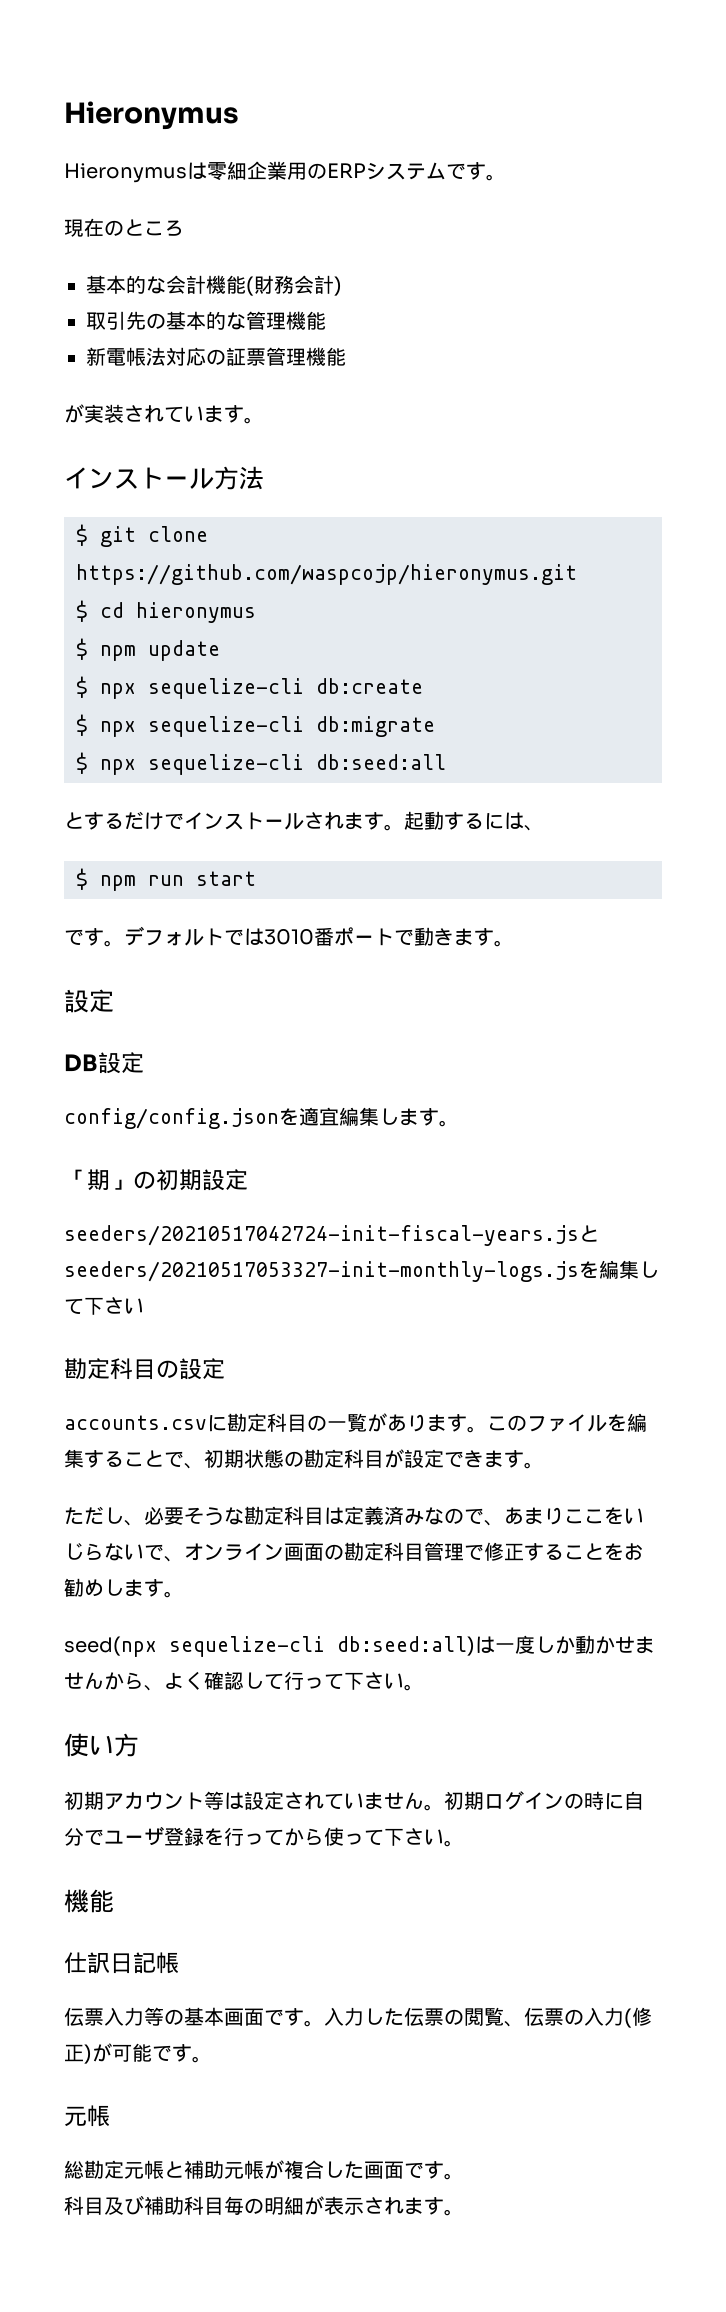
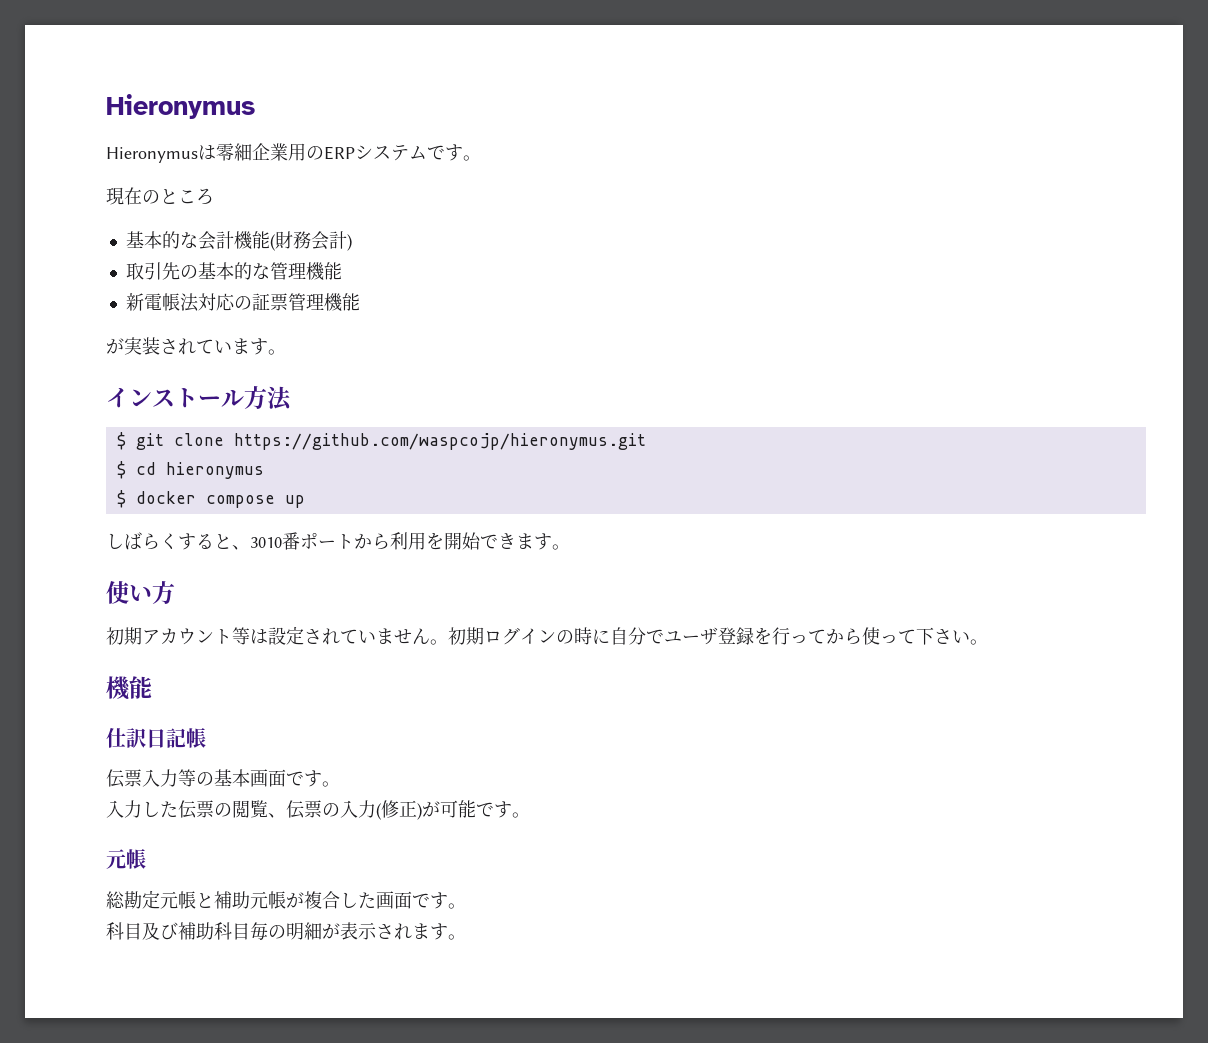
[100,640,220,661] [76,676,423,699] [76,714,435,737] [76,752,446,775] [64,811,544,831] [76,868,256,891] [64,926,514,947] [64,989,114,1013] [64,1052,144,1074] [64,1107,459,1129] [64,1169,248,1191] [64,1225,599,1246] [64,1260,659,1282] [64,1297,144,1315] [64,1358,225,1380] [64,1413,647,1433] [64,1449,544,1469] [64,1506,644,1526] [64,1542,644,1562] [64,1578,184,1598] [64,1635,655,1657] [64,1671,404,1691] npm update // $ npx sequelize-cli db:create // $ npx sequelize-cli db:migrate // $ npx sequelize-cli db:seed:all // とするだけでインストールされます。起動するには、 // $ npm run start // です。デフォルトでは3010番ポートで動きます。 // 設定 // DB設定 // config/config.jsonを適宜編集します。 // 「期」の初期設定 // seeders/20210517042724-init-fiscal-years.jsとseeders/20210517053327-init-monthly-logs.jsを編集して下さい // 勘定科目の設定 // accounts.csvに勘定科目の一覧があります。このファイルを編集することで、初期状態の勘定科目が設定できます。 // ただし、必要そうな勘定科目は定義済みなので、あまりここをいじらないで、オンライン画面の勘定科目管理で修正することをお勧めします。 // seed(npx sequelize-cli db:seed:all)は一度しか動かせませんから、よく確認して行って下さい -> [135,491,305,508] [106,532,552,550] docker compose up // しばらくすると、3010番ポートから利用を開始できます
(324, 2023) none -> (340, 784) //

